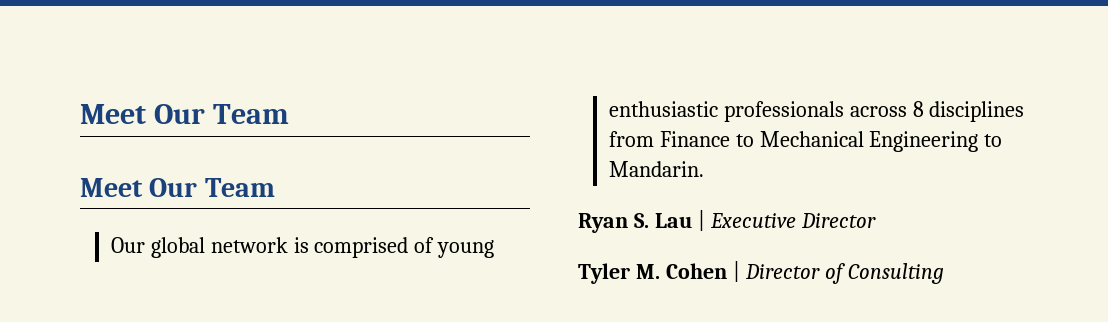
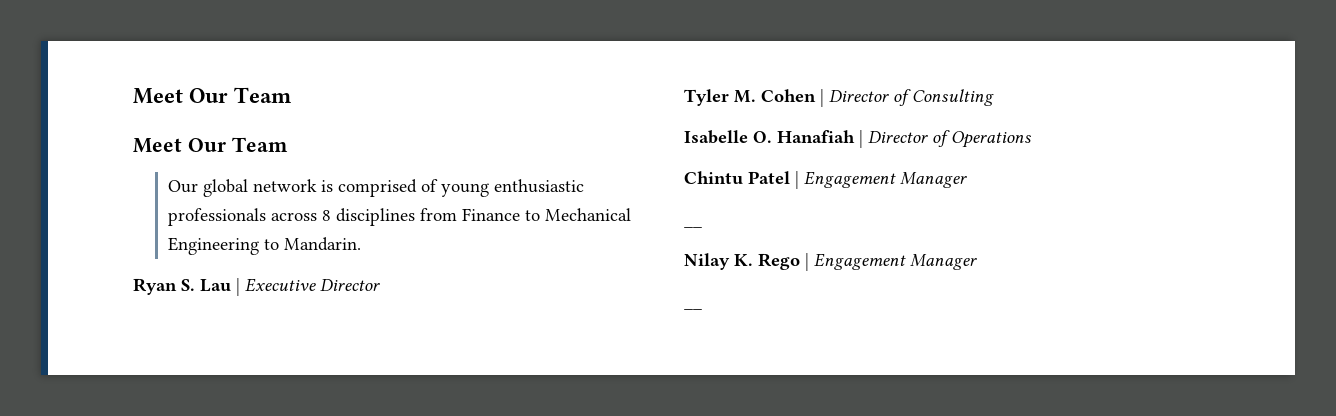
(944, 273) none -> [684,130,1031,148] [684,171,967,189] [684,225,702,228] [684,253,977,271] [684,307,702,310] // Isabelle O. Hanafiah | Director of Operations // Chintu Patel | Engagement Manager // __ // Nilay K. Rego | Engagement Manager // __

